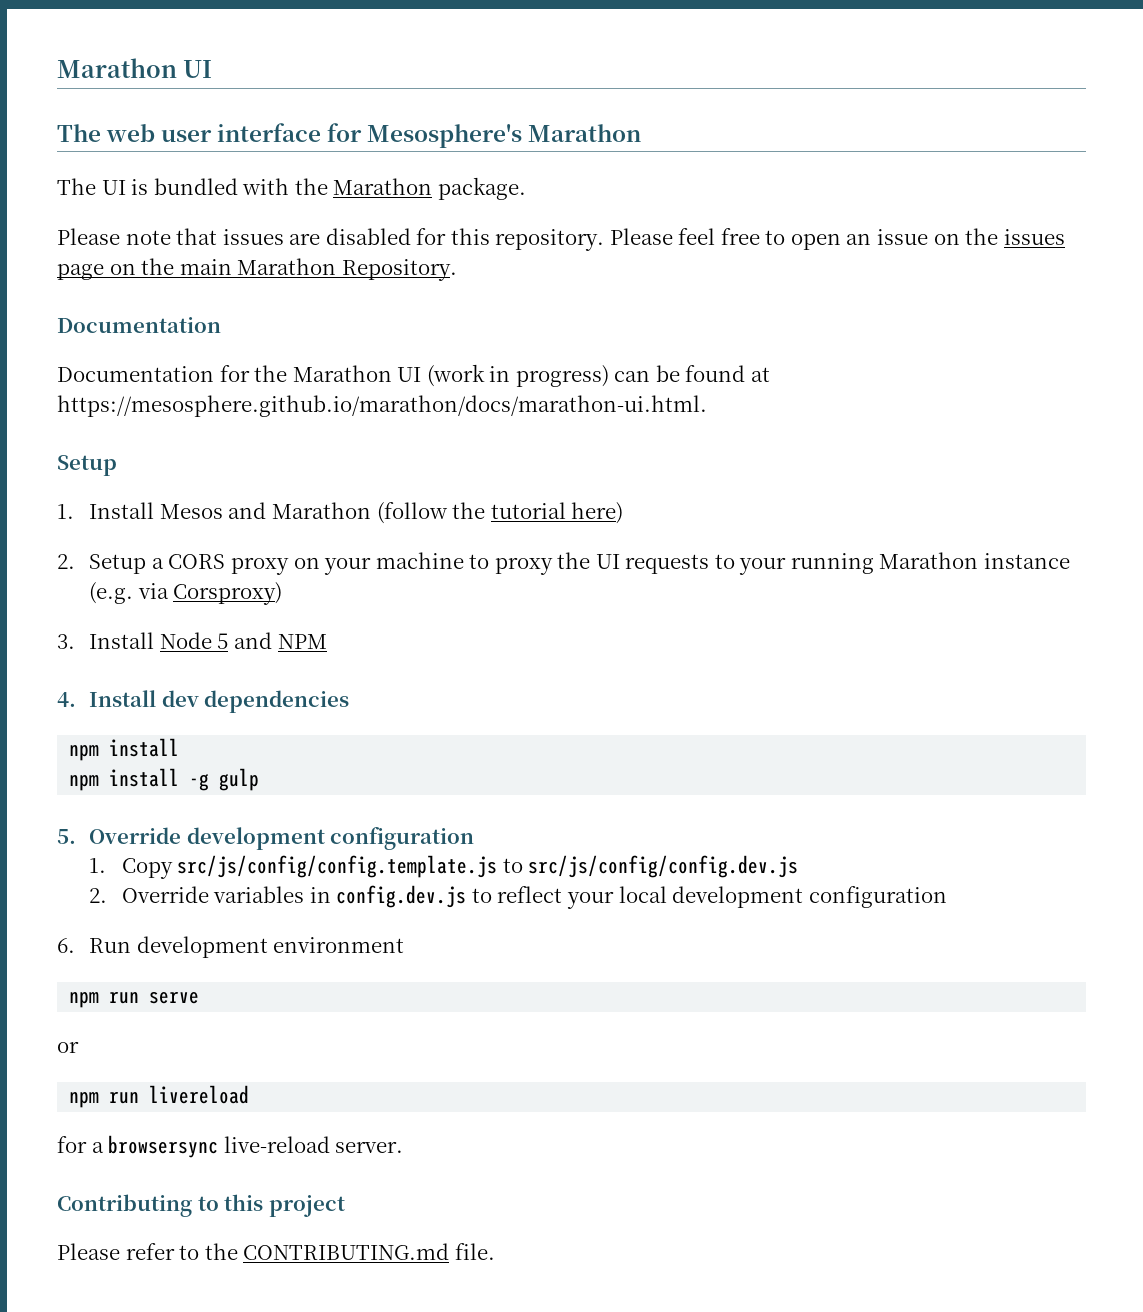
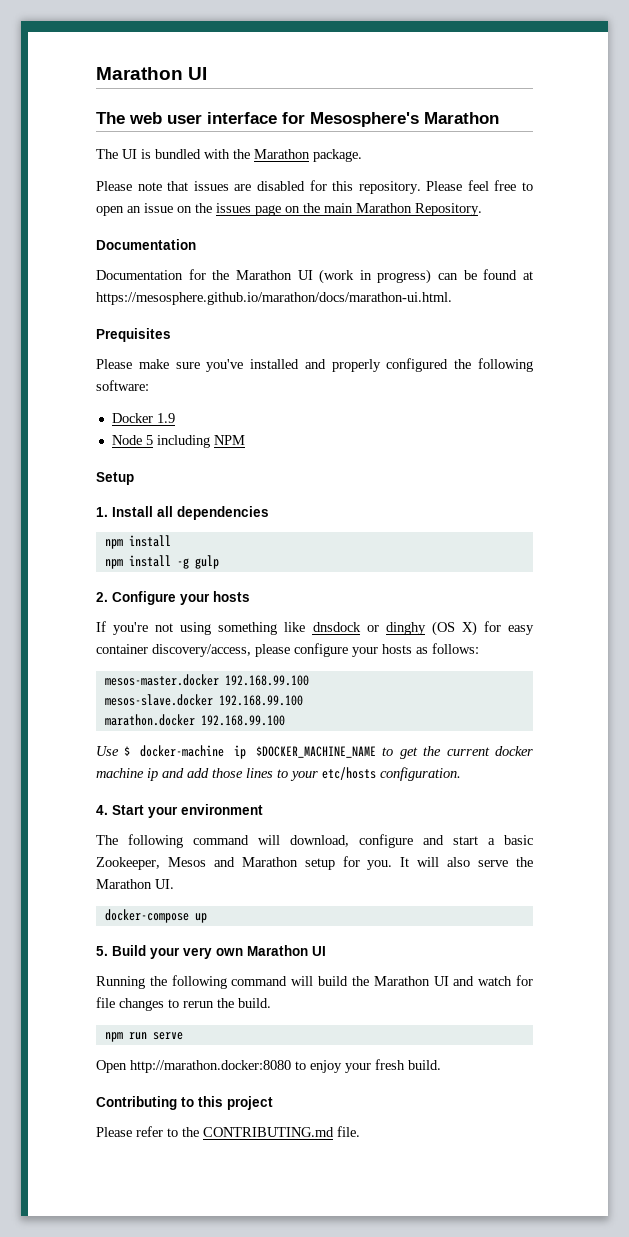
[57,455,117,476] [57,502,624,524] [57,552,1070,575] [89,582,283,605] [57,632,327,649] [57,690,199,707] Setup // 1. Install Mesos and Marathon (follow the tutorial here) // 2. Setup a CORS proxy on your machine to proxy the UI requests to your running Marathon instance (e.g. via Corsproxy) // 3. Install Node 5 and NPM // 4. Install dev -> [96,328,171,342] [96,358,533,372] [96,380,149,391] [111,413,175,423] [111,435,245,448] [96,472,134,485] [96,506,173,517] Prequisites // Please make sure you've installed and properly configured the following software: // Docker 1.9 // Node 5 including NPM // Setup // 1. Install all
[57,827,475,850] [89,855,799,879] [89,885,947,909] [57,936,405,958] [69,991,200,1008] [57,1041,79,1053] [69,1085,250,1108] [57,1135,404,1158] 5. Override development configuration // 1. Copy src/js/config/config.template.js to src/js/config/config.dev.js // 2. Override variables in config.dev.js to reflect your local development configuration // 6. Run development environment // npm run serve // or // npm run livereload // for a browsersync live-reload server. -> [96,591,250,605] [96,621,534,636] [96,643,479,657] [104,674,309,686] [104,694,303,706] [104,714,285,726] [96,745,533,759] [96,767,461,781] [96,804,263,818] [96,834,533,848] [96,856,534,870] [96,879,174,889] [104,909,207,923] [96,945,326,959] [96,975,533,989] [96,997,271,1011] [104,1032,183,1042] [96,1059,441,1073] 2. Configure your hosts // If you're not using something like dnsdock or dinghy (OS X) for easy container discovery/access, please configure your hosts as follows: // mesos-master.docker 192.168.99.100 // mesos-slave.docker 192.168.99.100 // marathon.docker 192.168.99.100 // Use $ docker-machine ip $DOCKER_MACHINE_NAME to get the current docker machine ip and add those lines to your etc/hosts configuration. // 4. Start your environment // The following command will download, configure and start a basic Zookeeper, Mesos and Marathon setup for you. It will also serve the Marathon UI. // docker-compose up // 5. Build your very own Marathon UI // Running the following command will build the Marathon UI and watch for file changes to rerun the build. // npm run serve // Open http://marathon.docker:8080 to enjoy your fresh build.

